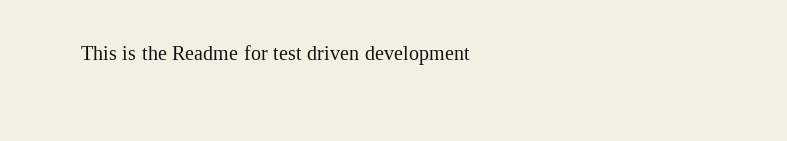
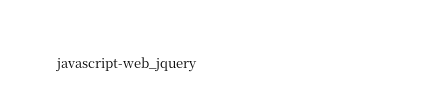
[81,45,470,65] This is the Readme for test driven development -> [55,57,197,72] javascript-web_jquery

